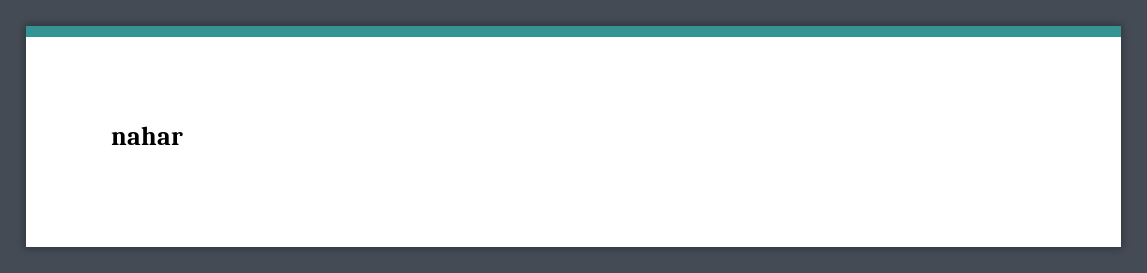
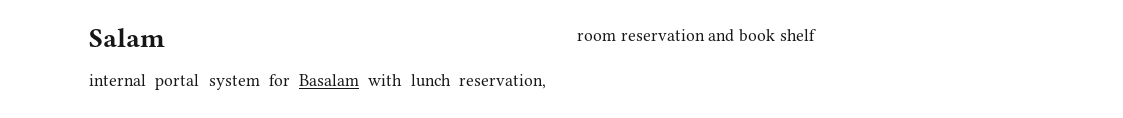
[111,126,183,145] nahar -> [89,28,165,47] [89,74,546,90] [577,29,816,42] Salam // internal portal system for Basalam with lunch reservation, room reservation and book shelf

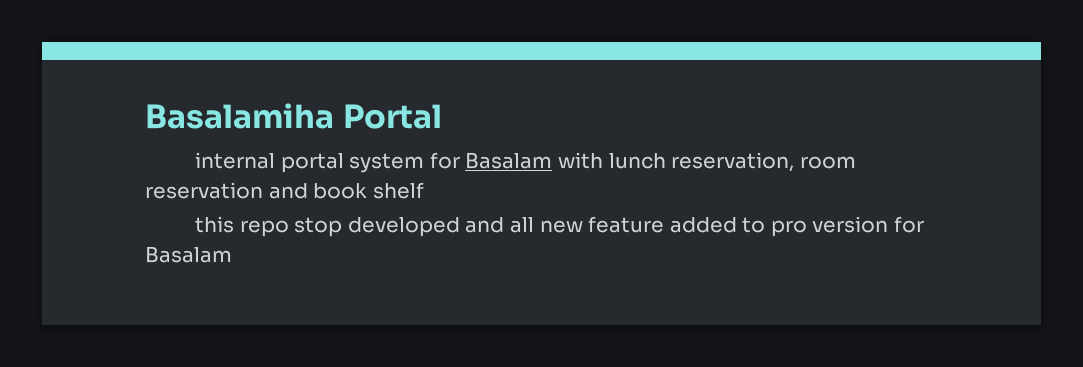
[89,28,165,47] Salam -> [145,103,442,129] Basalamiha Portal
(816, 35) none -> [195,216,924,237] [145,246,232,263] // this repo stop developed and all new feature added to pro version for Basalam

